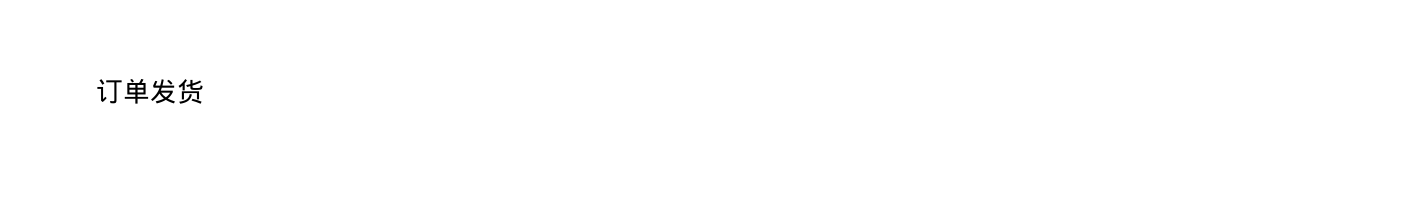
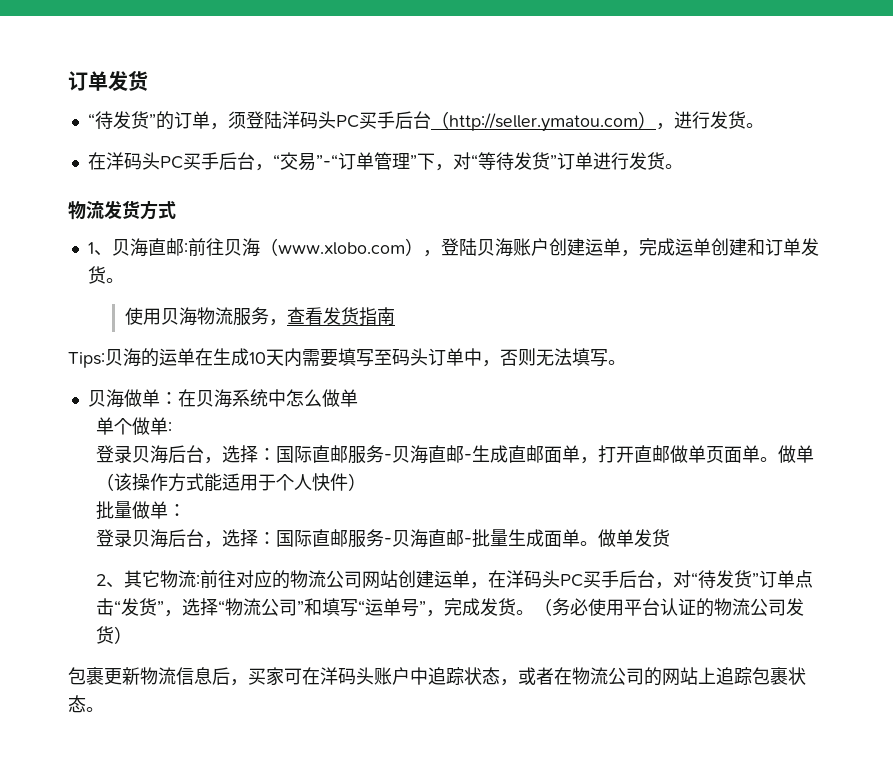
[96,78,204,104] 订单发货 -> [68,70,148,91] [87,111,764,132] [87,152,683,171] [68,200,176,220] [87,238,819,257] [87,266,124,284] [124,307,395,326] [68,348,626,368] [87,389,358,408] [96,417,173,435] [96,445,815,464] [96,473,367,492] [96,501,187,520] [96,529,671,548] [96,570,814,589] [96,598,805,617] [96,626,133,644] [68,667,806,686] [68,695,104,713] 订单发货 // “待发货”的订单，须登陆洋码头PC买手后台（http://seller.ymatou.com），进行发货。 // 在洋码头PC买手后台，“交易”-“订单管理”下，对“等待发货”订单进行发货。 // 物流发货方式 // 1、贝海直邮:前往贝海（www.xlobo.com），登陆贝海账户创建运单，完成运单创建和订单发货。 // 使用贝海物流服务，查看发货指南 // Tips:贝海的运单在生成10天内需要填写至码头订单中，否则无法填写。 // 贝海做单：在贝海系统中怎么做单 // 单个做单: // 登录贝海后台，选择：国际直邮服务-贝海直邮-生成直邮面单，打开直邮做单页面单。做单（该操作方式能适用于个人快件） // 批量做单： // 登录贝海后台，选择：国际直邮服务-贝海直邮-批量生成面单。做单发货 // 2、其它物流:前往对应的物流公司网站创建运单，在洋码头PC买手后台，对“待发货”订单点击“发货”，选择“物流公司”和填写“运单号”，完成发货。（务必使用平台认证的物流公司发货） // 包裹更新物流信息后，买家可在洋码头账户中追踪状态，或者在物流公司的网站上追踪包裹状态。

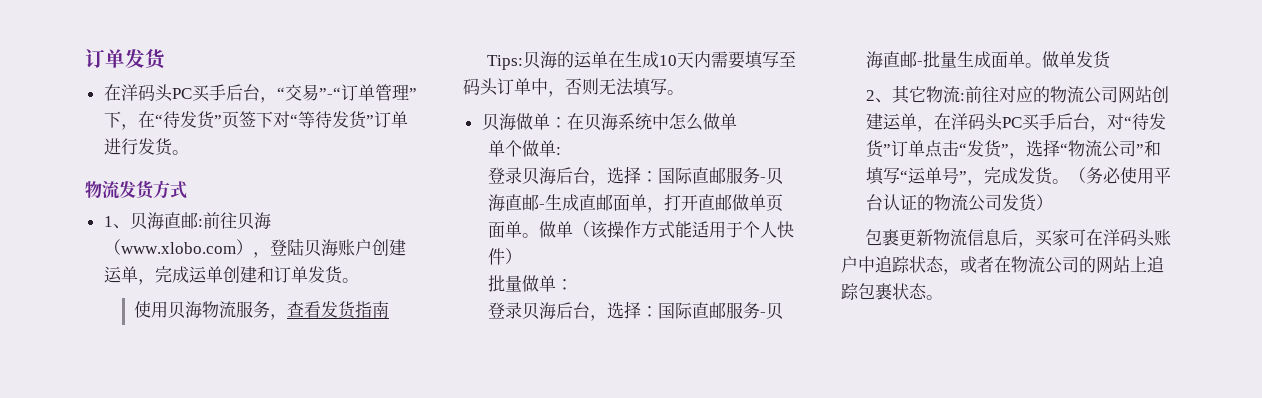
[68,70,148,91] [87,111,764,132] 订单发货 // “待发货”的订单，须登陆洋码头PC买手后台（http://seller.ymatou.com），进行发货。 -> [85,49,167,69] 订单发货
(453, 167) none -> [137,111,273,129] 在“待发货”页签下

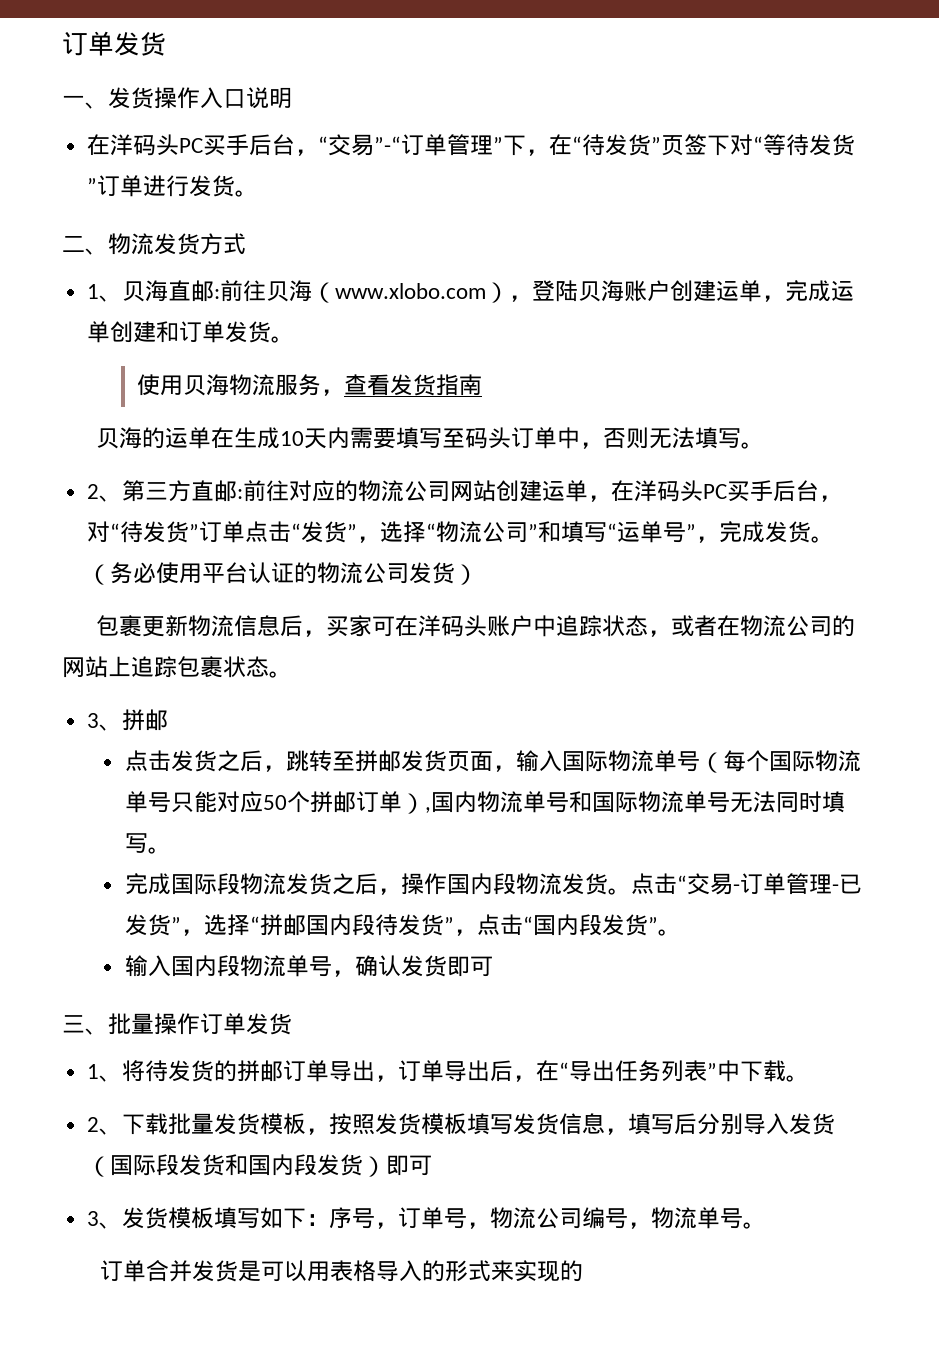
[85,49,167,69] 订单发货 -> [62,31,166,56] [62,87,292,109] 订单发货 // 一、发货操作入口说明
(189, 152) none -> [62,236,108,255] 二、
[487,55,524,70] Tips: -> (483, 385) none
[481,113,737,131] [487,140,561,157] [487,166,783,186] [487,194,783,213] [487,221,794,239] [487,248,522,265] [487,275,573,292] [487,301,783,321] [865,51,1111,69] [865,85,960,104] 贝海做单：在贝海系统中怎么做单 // 单个做单: // 登录贝海后台，选择：国际直邮服务-贝海直邮-生成直邮面单，打开直邮做单页面单。做单（该操作方式能适用于个人快件） // 批量做单： // 登录贝海后台，选择：国际直邮服务-贝海直邮-批量生成面单。做单发货 // 2、其它物流 -> [87,480,238,502] 2、第三方直邮
(943, 297) none -> [87,709,169,731] [124,750,861,773] [124,791,845,814] [124,833,171,854] [124,873,862,895] [124,914,681,936] [124,955,493,977] [62,1013,292,1035] [87,1060,810,1082] [87,1113,836,1135] [87,1154,433,1177] [87,1207,767,1229] [99,1260,583,1282] // 3、拼邮 // 点击发货之后，跳转至拼邮发货页面，输入国际物流单号（每个国际物流单号只能对应50个拼邮订单）,国内物流单号和国际物流单号无法同时填写。 // 完成国际段物流发货之后，操作国内段物流发货。点击“交易-订单管理-已发货”，选择“拼邮国内段待发货”，点击“国内段发货”。 // 输入国内段物流单号，确认发货即可 // 三、批量操作订单发货 // 1、将待发货的拼邮订单导出，订单导出后，在“导出任务列表”中下载。 // 2、下载批量发货模板，按照发货模板填写发货信息，填写后分别导入发货（国际段发货和国内段发货）即可 // 3、发货模板填写如下：序号，订单号，物流公司编号，物流单号。 // 订单合并发货是可以用表格导入的形式来实现的

